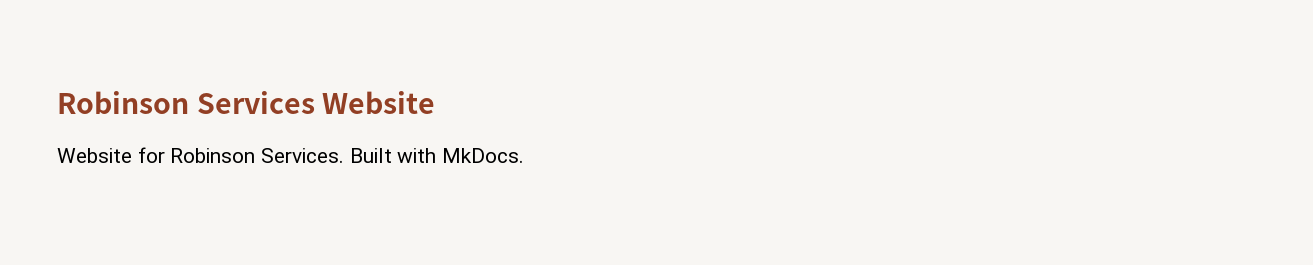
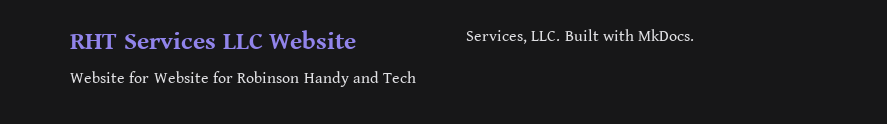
[57,91,315,114] Robinson Services -> [70,32,263,49] RHT Services LLC
[170,148,345,163] Robinson Services. -> [153,71,417,87] [466,30,561,44] Website for Robinson Handy and Tech Services, LLC.

